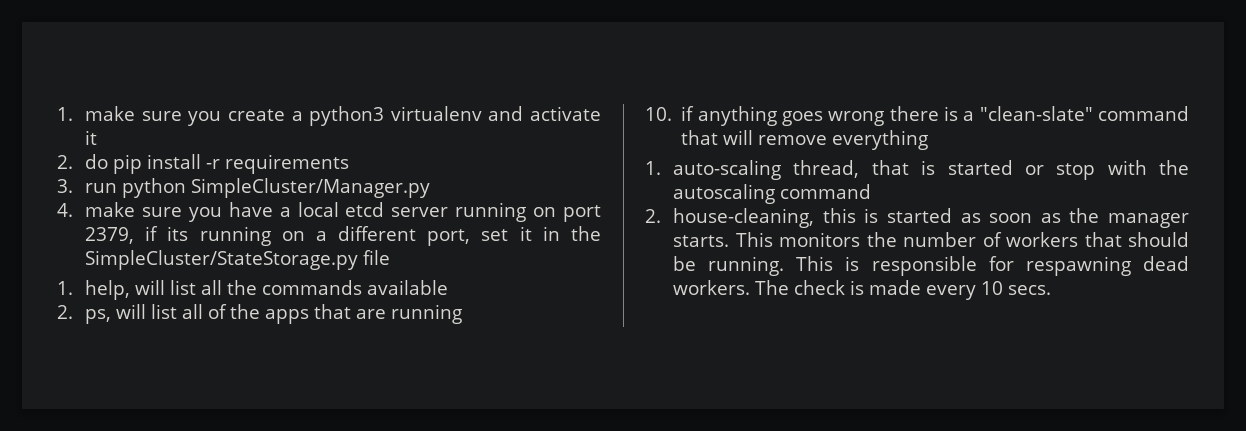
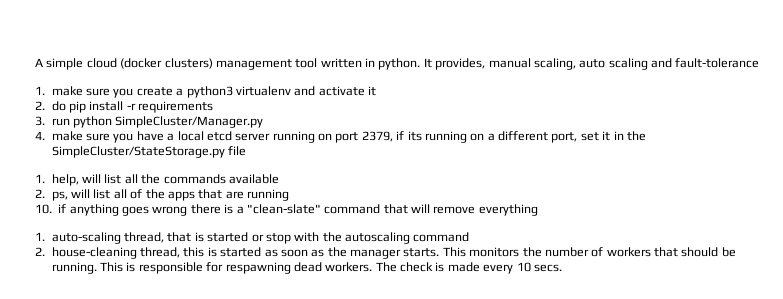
(57, 114) none -> [35,58,760,70] A simple cloud (docker clusters) management tool written in python. It provides, manual scaling, auto scaling and fault-tolerance //
[673,208,815,228] house-cleaning, -> [51,247,181,259] house-cleaning thread,

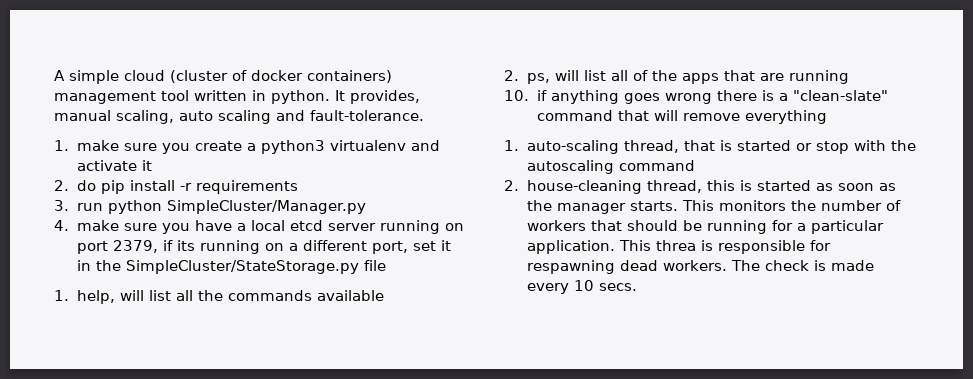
[120,58,213,69] (docker clusters) -> [170,70,392,83] (cluster of docker containers)
[675,58,760,68] fault-tolerance -> [310,110,424,121] fault-tolerance.
[51,262,124,274] running. This -> [706,220,884,234] [526,240,696,254] running for a particular application. This threa

